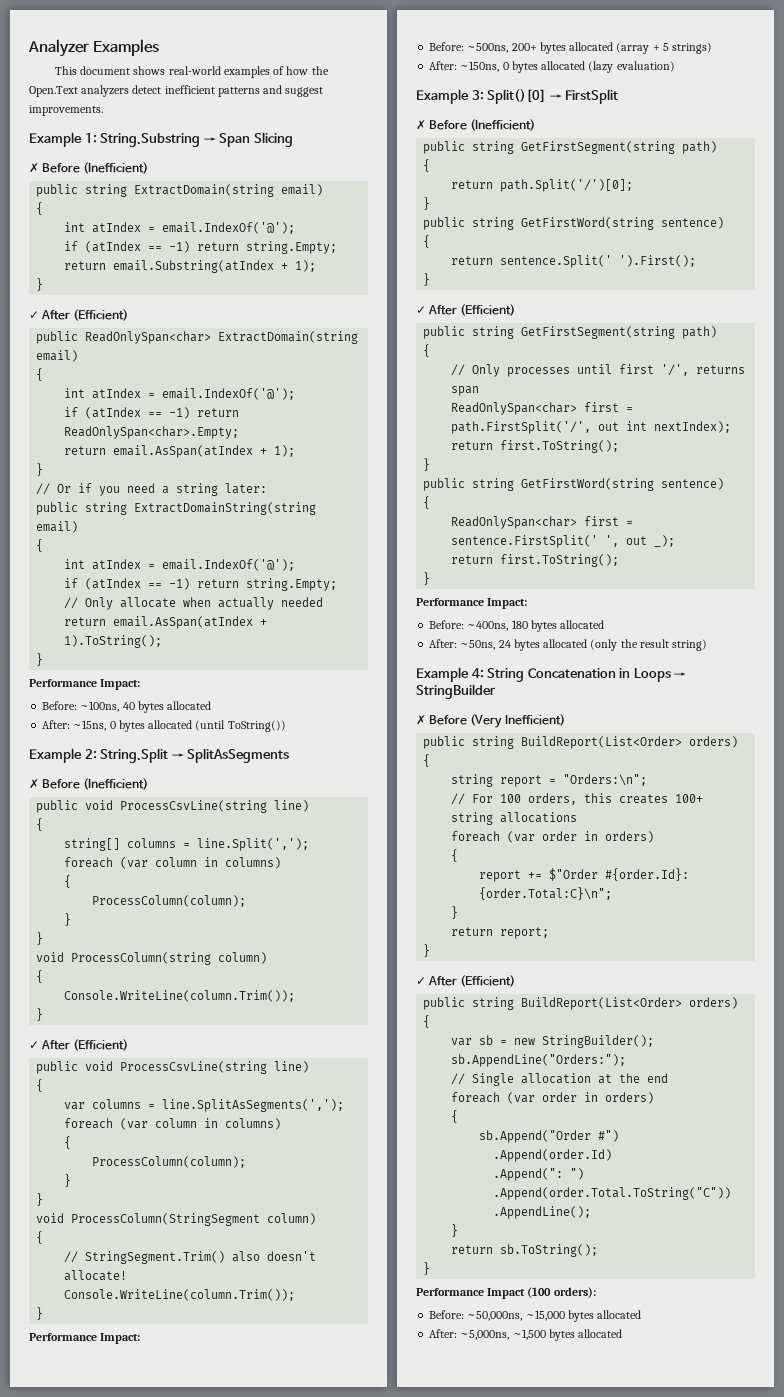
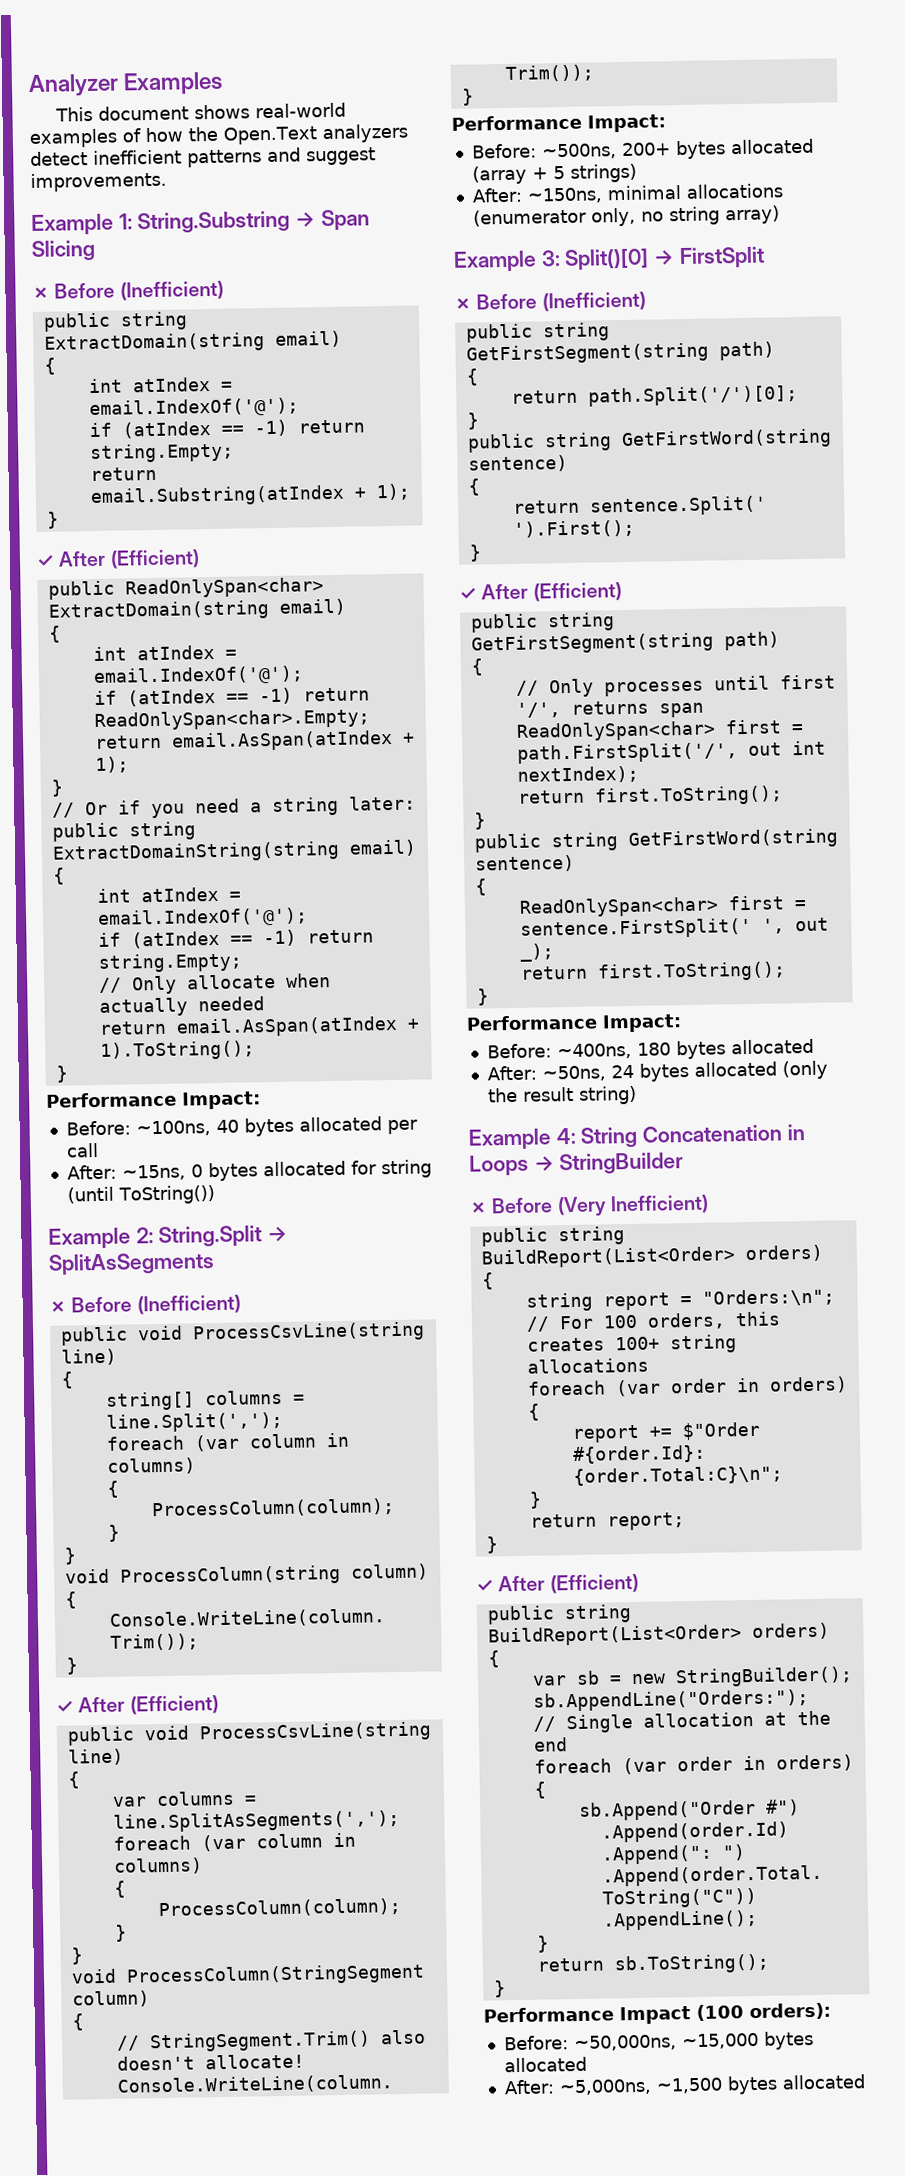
(212, 705) none -> [386,1119,418,1135] [65,1143,99,1158] per call
(193, 724) none -> [350,1159,432,1179] for string
[502,61,675,73] 0 bytes allocated (lazy evaluation) -> [606,183,783,201] [472,205,780,227] minimal allocations (enumerator only, no string array)

